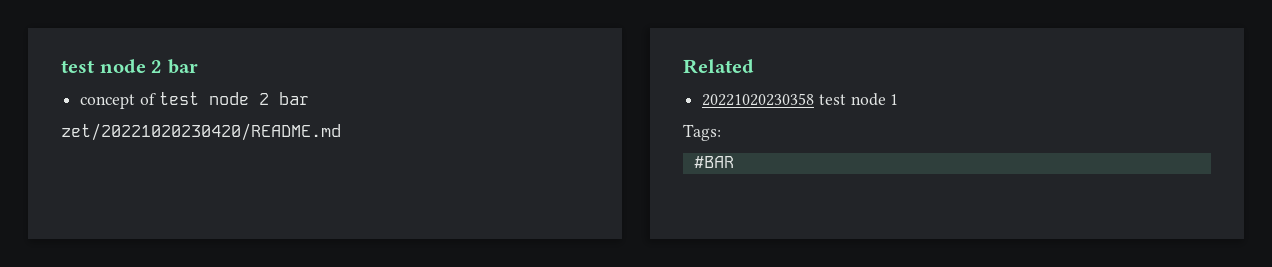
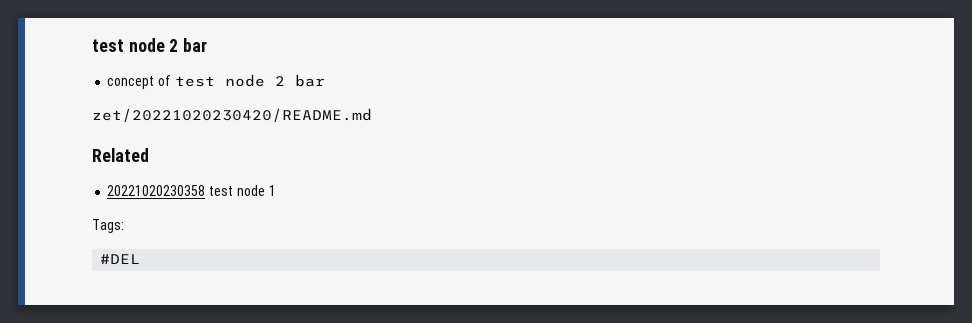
[693,156,734,168] #BAR -> [100,254,141,264] #DEL

